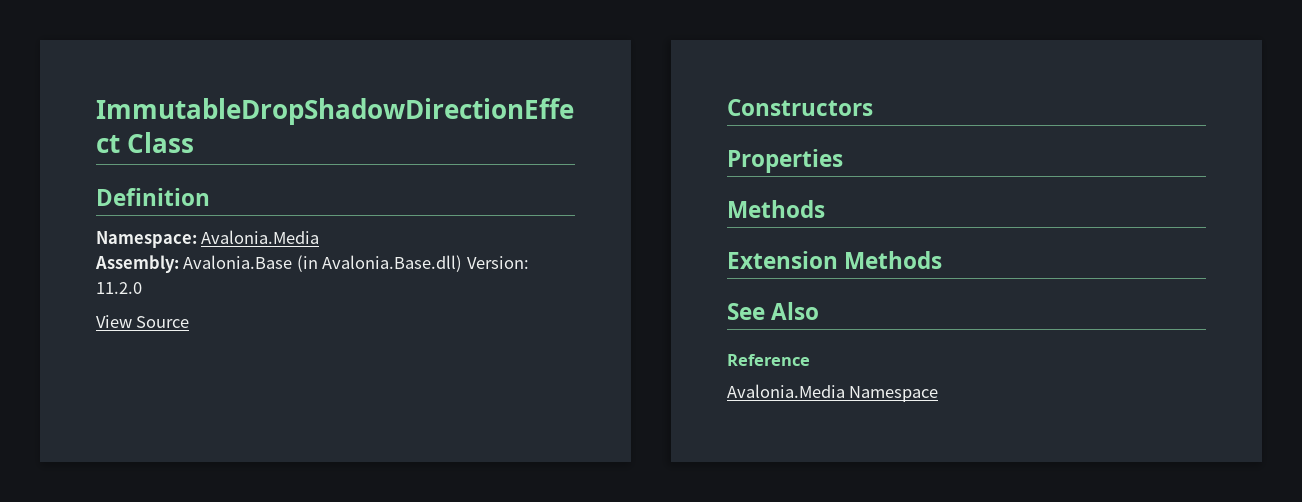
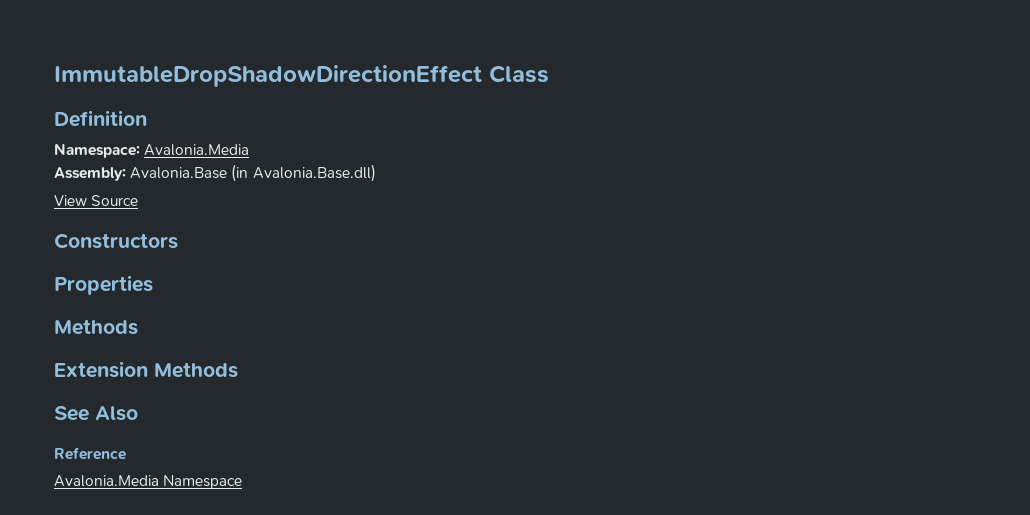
[466,256,529,269] [96,282,142,294] Version: 11.2.0 -> (376, 173) none

